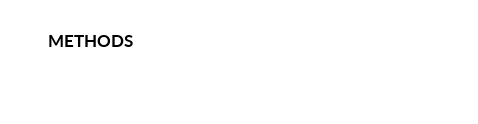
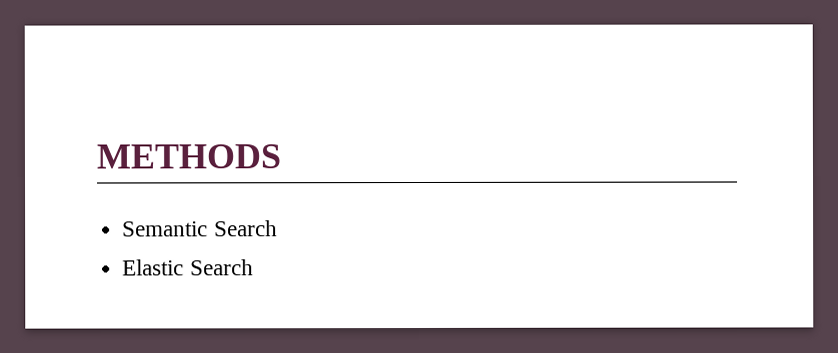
(133, 41) none -> [122,220,278,237] [122,259,254,276] // Semantic Search // Elastic Search

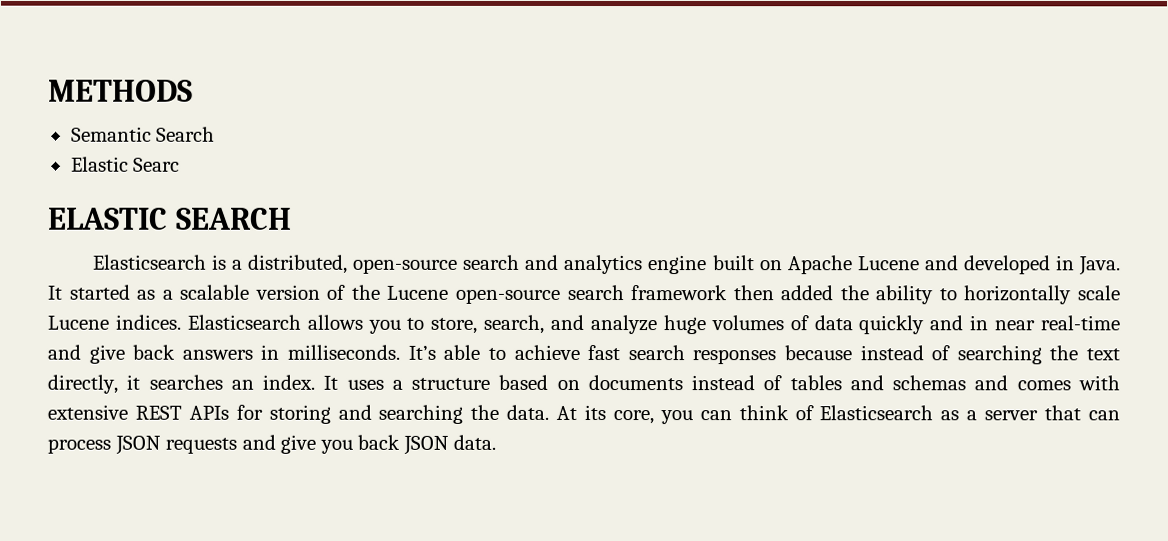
[189,259,254,276] Search -> [133,157,181,172] [48,207,292,230] [92,254,1121,276] [47,284,1120,305] [47,314,1121,335] [47,344,1120,365] [47,374,1121,394] [47,404,1121,425] [47,434,497,455] Searc // ELASTIC SEARCH // Elasticsearch is a distributed, open-source search and analytics engine built on Apache Lucene and developed in Java. It started as a scalable version of the Lucene open-source search framework then added the ability to horizontally scale Lucene indices. Elasticsearch allows you to store, search, and analyze huge volumes of data quickly and in near real-time and give back answers in milliseconds. It’s able to achieve fast search responses because instead of searching the text directly, it searches an index. It uses a structure based on documents instead of tables and schemas and comes with extensive REST APIs for storing and searching the data. At its core, you can think of Elasticsearch as a server that can process JSON requests and give you back JSON data.

